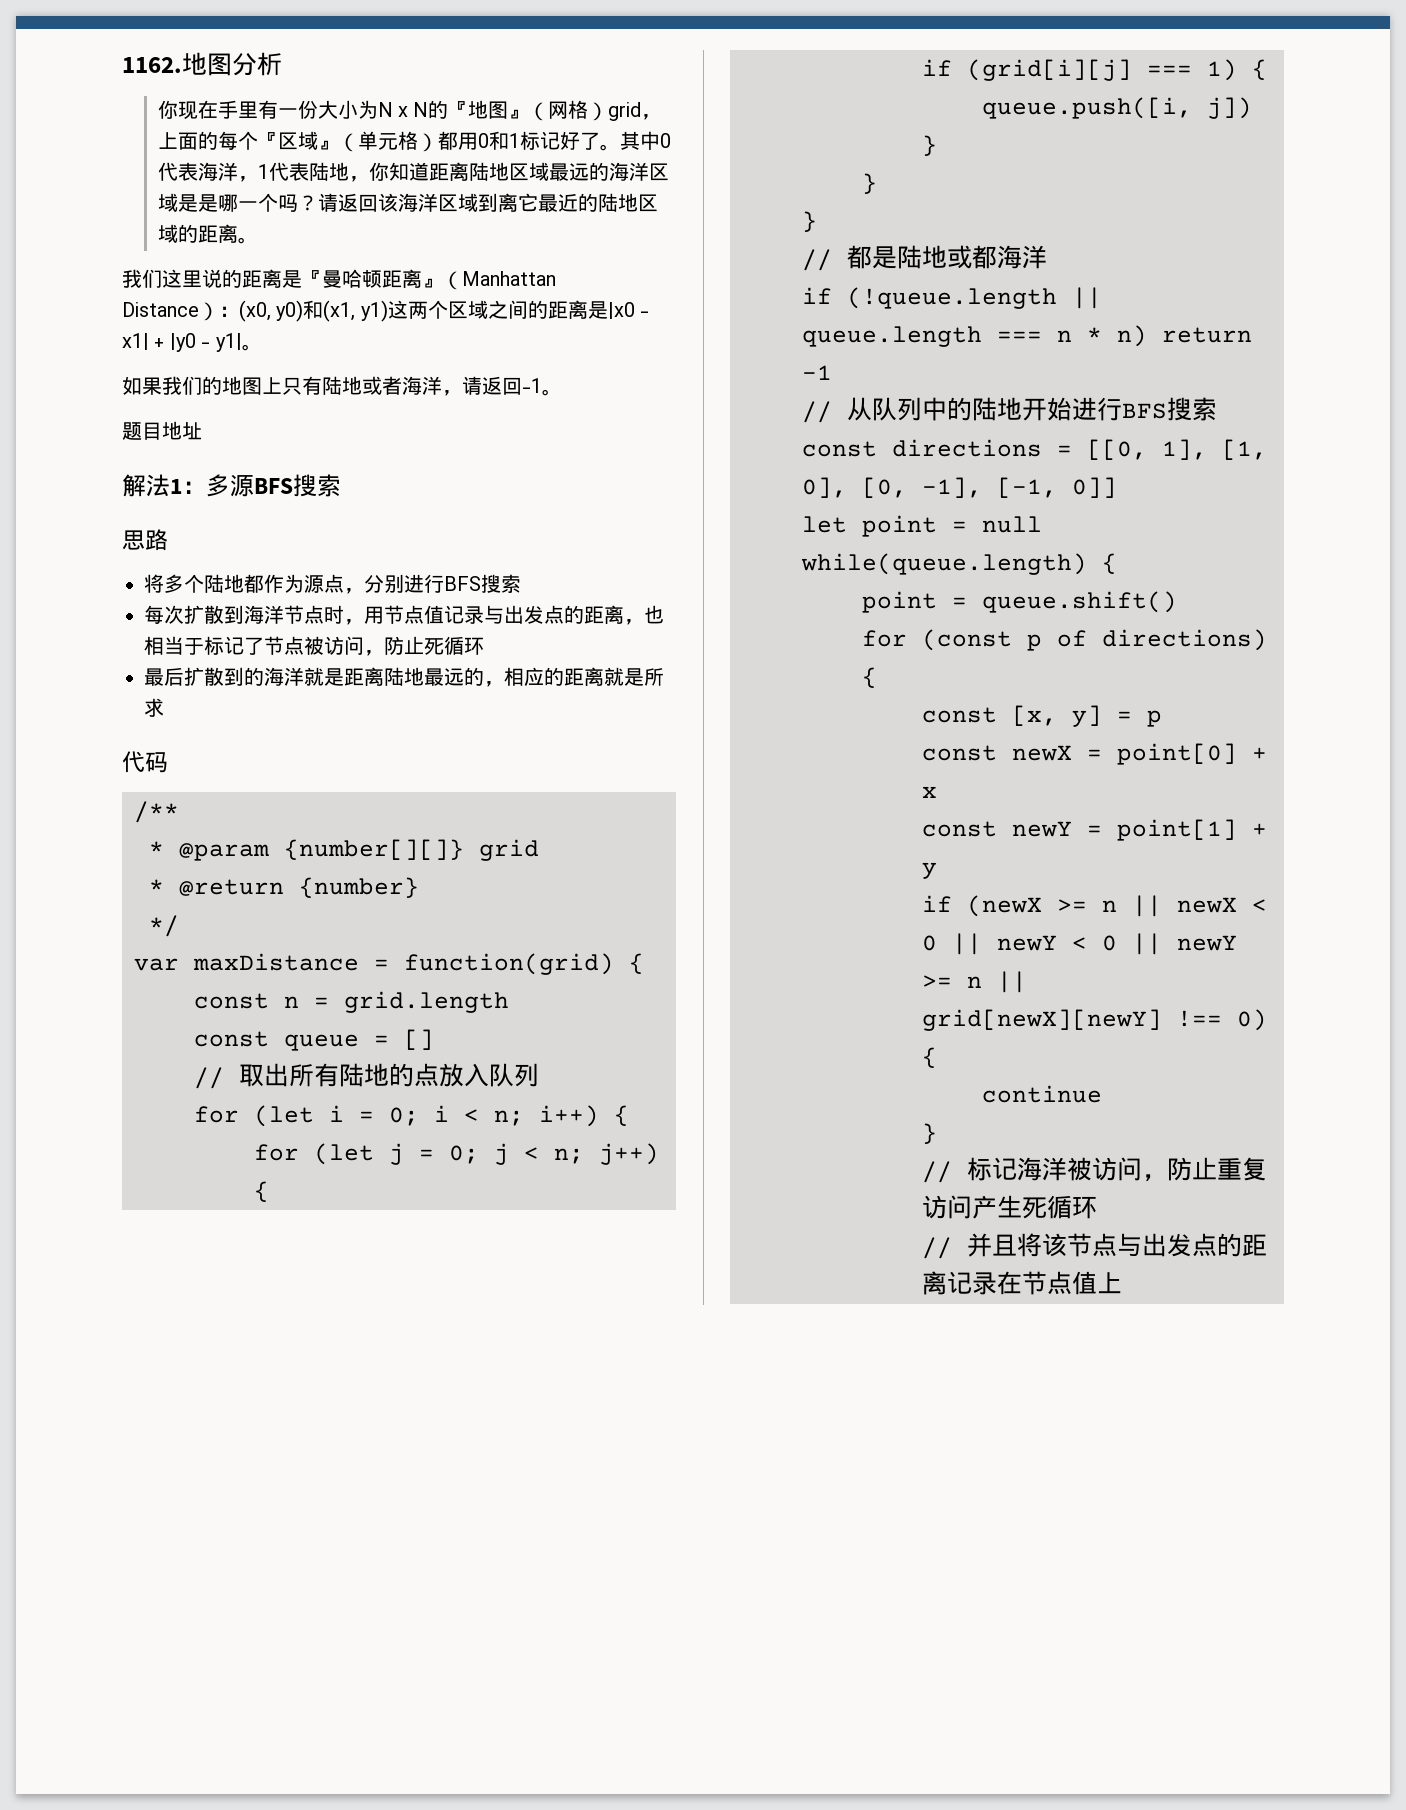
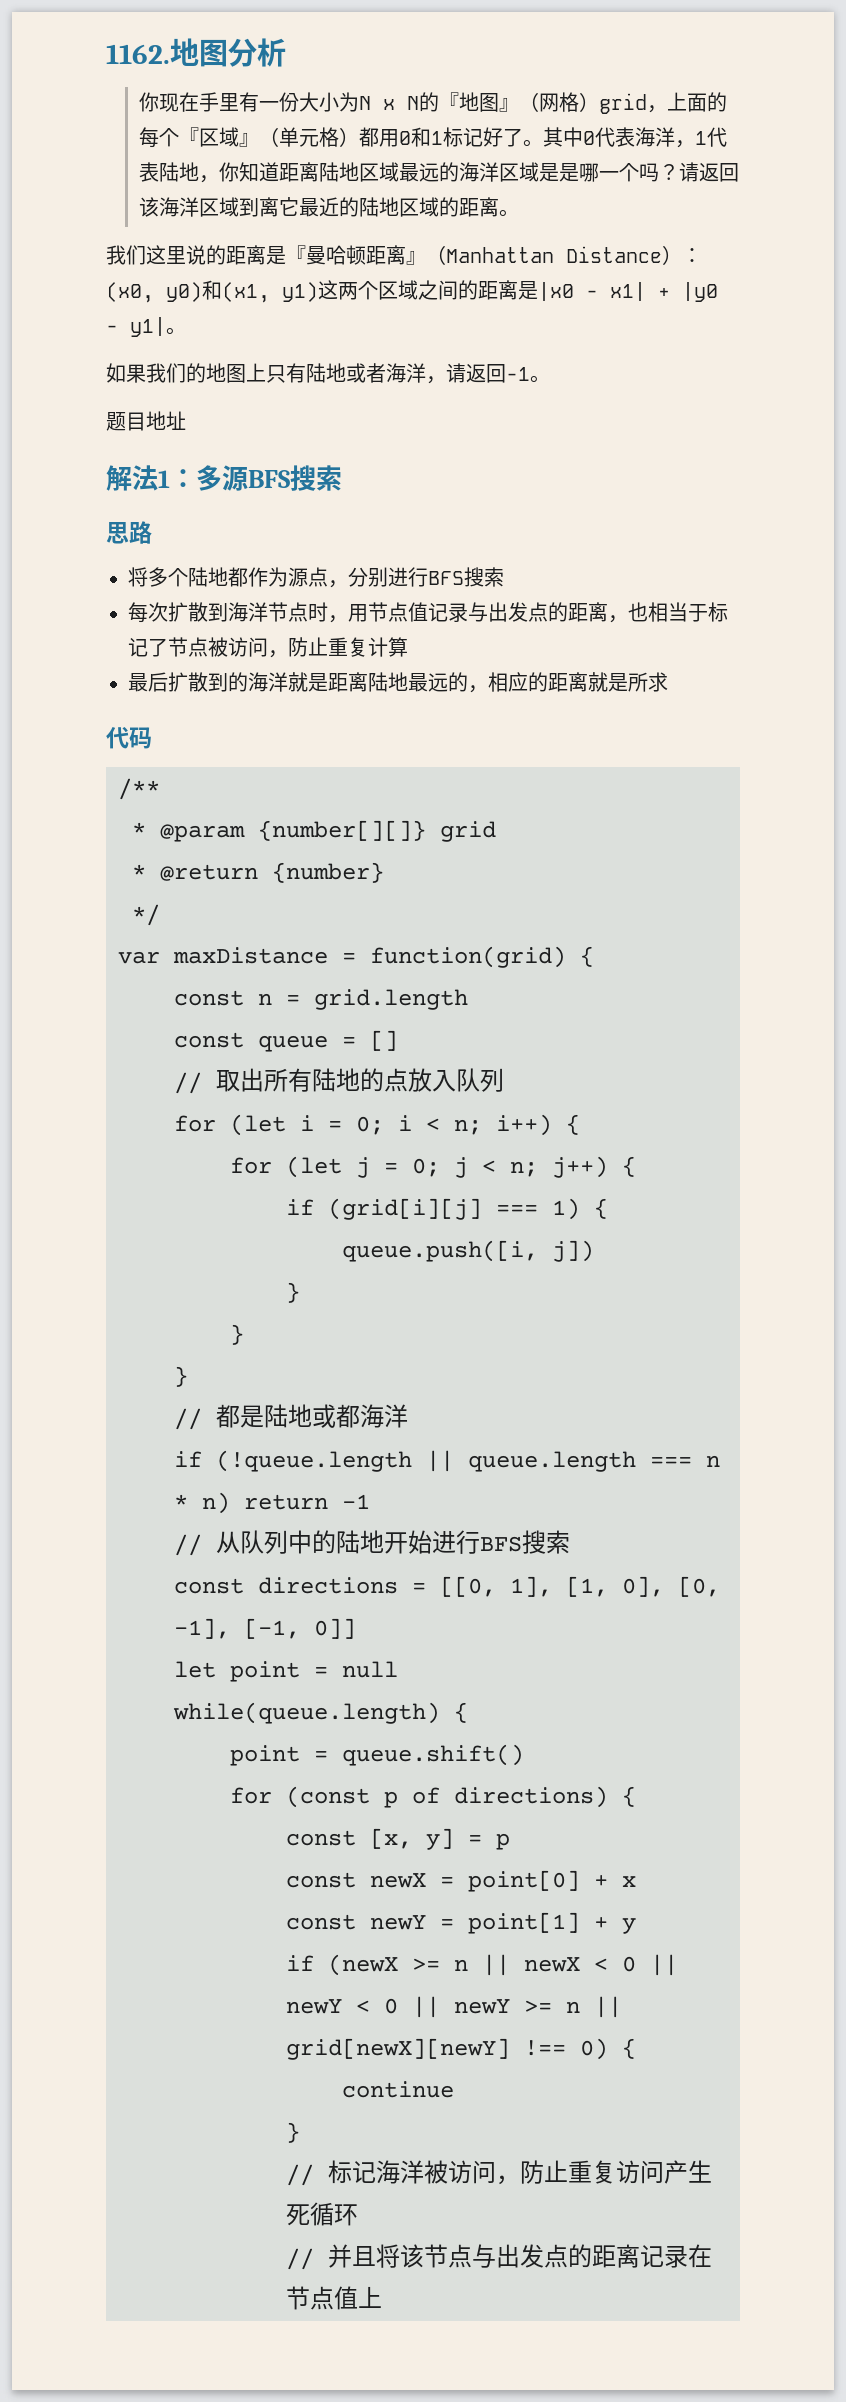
[424,636,484,655] 死循环 -> [328,637,408,657] 重复计算

